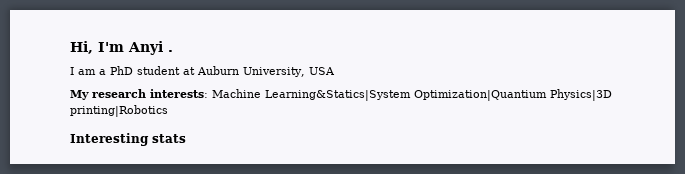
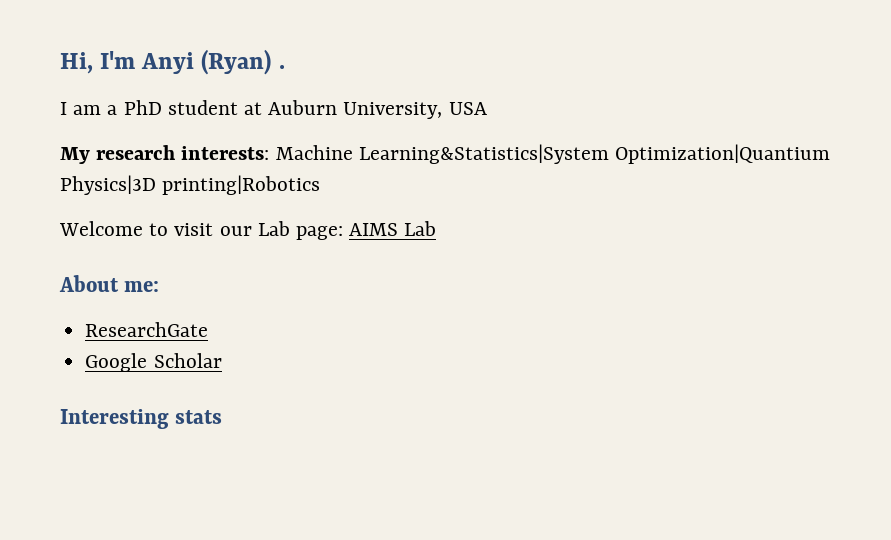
(163, 48) none -> [201,49,272,75] (Ryan)
[265,90,411,101] Learning&Statics|System -> [358,144,609,164] Learning&Statistics|System
(168, 111) none -> [59,221,437,240] [59,275,160,292] [85,322,209,337] [85,353,222,372] // Welcome to visit our Lab page: AIMS Lab // About me: // ResearchGate // Google Scholar

